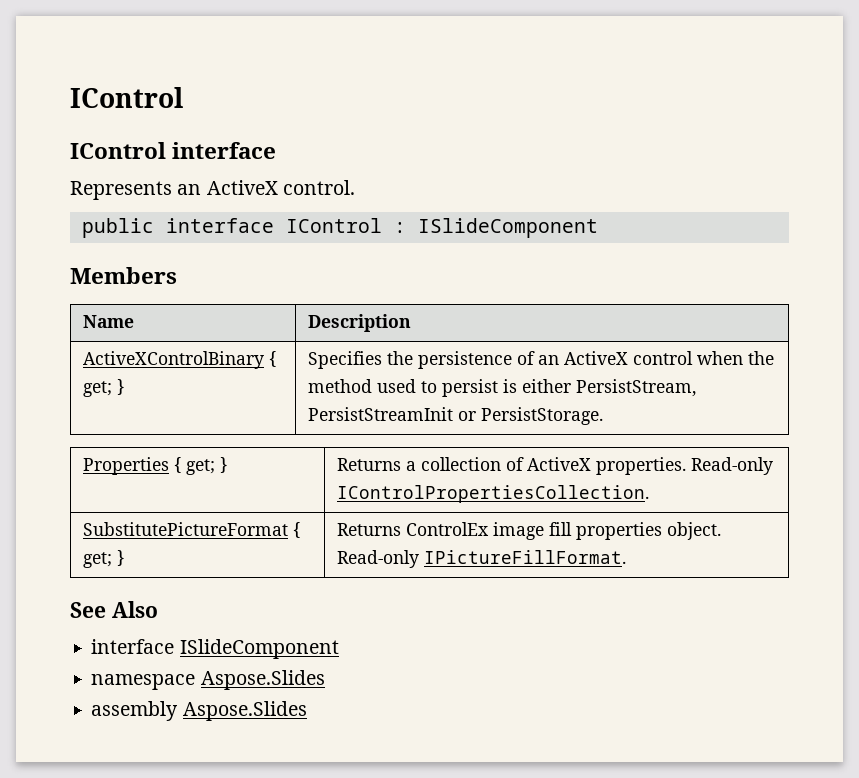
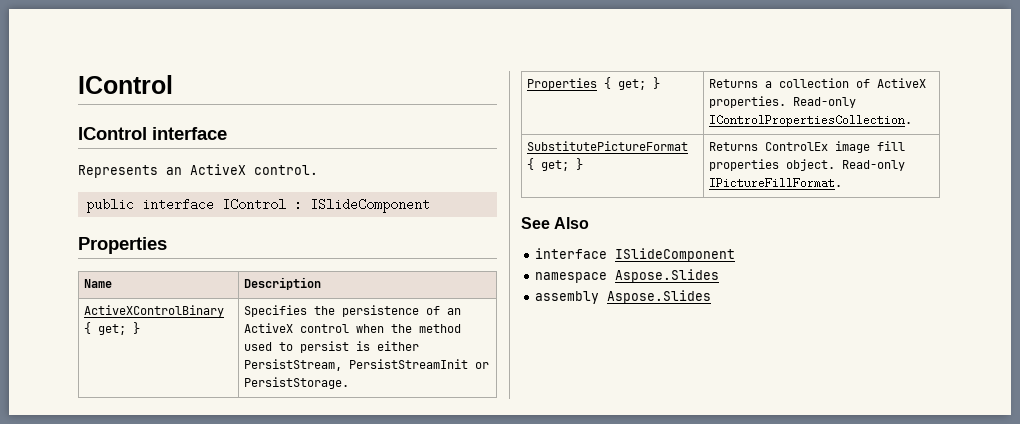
[70,267,177,284] Members -> [78,237,167,254] Properties

